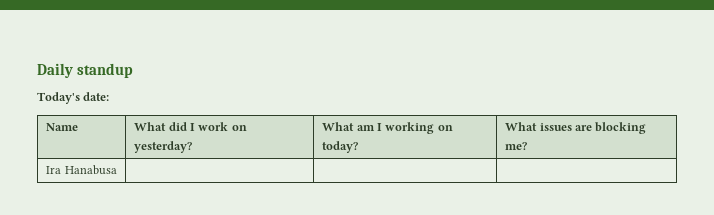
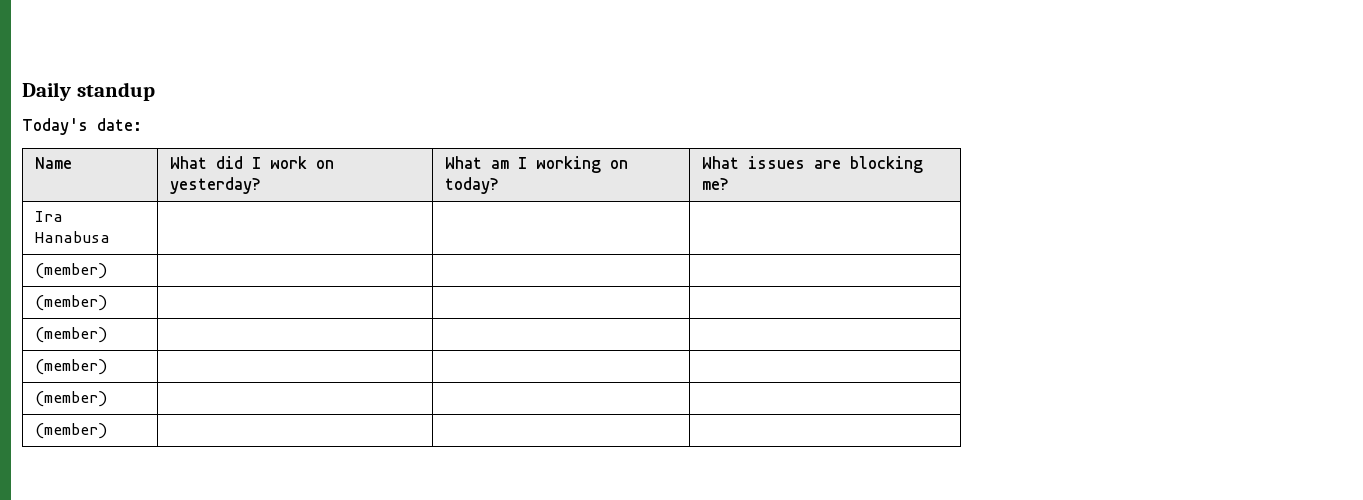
(117, 170) none -> [34,263,107,279] [34,295,107,311] [34,327,107,343] [34,359,107,375] [34,391,107,407] [34,423,107,439] // (member) | | | // (member) | | | // (member) | | | // (member) | | | // (member) | | | // (member) | | |

